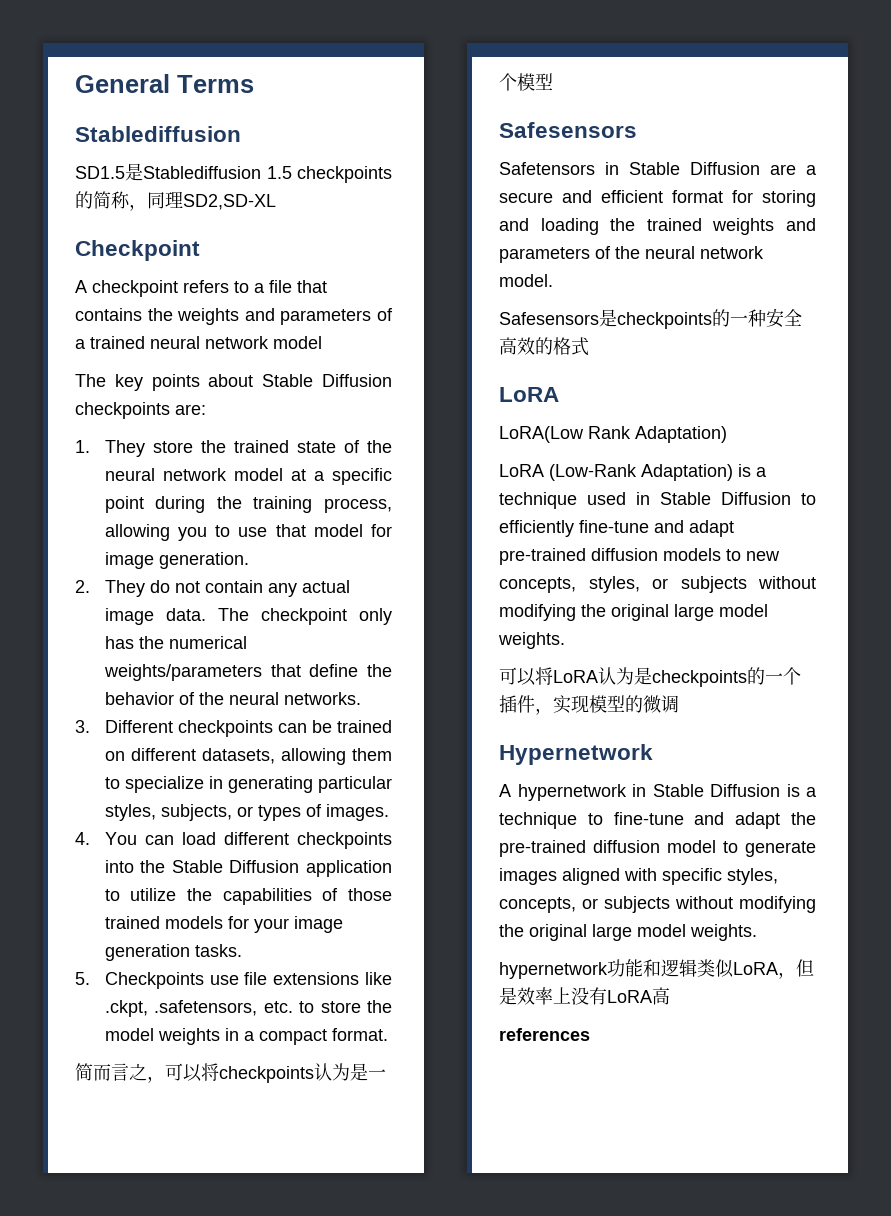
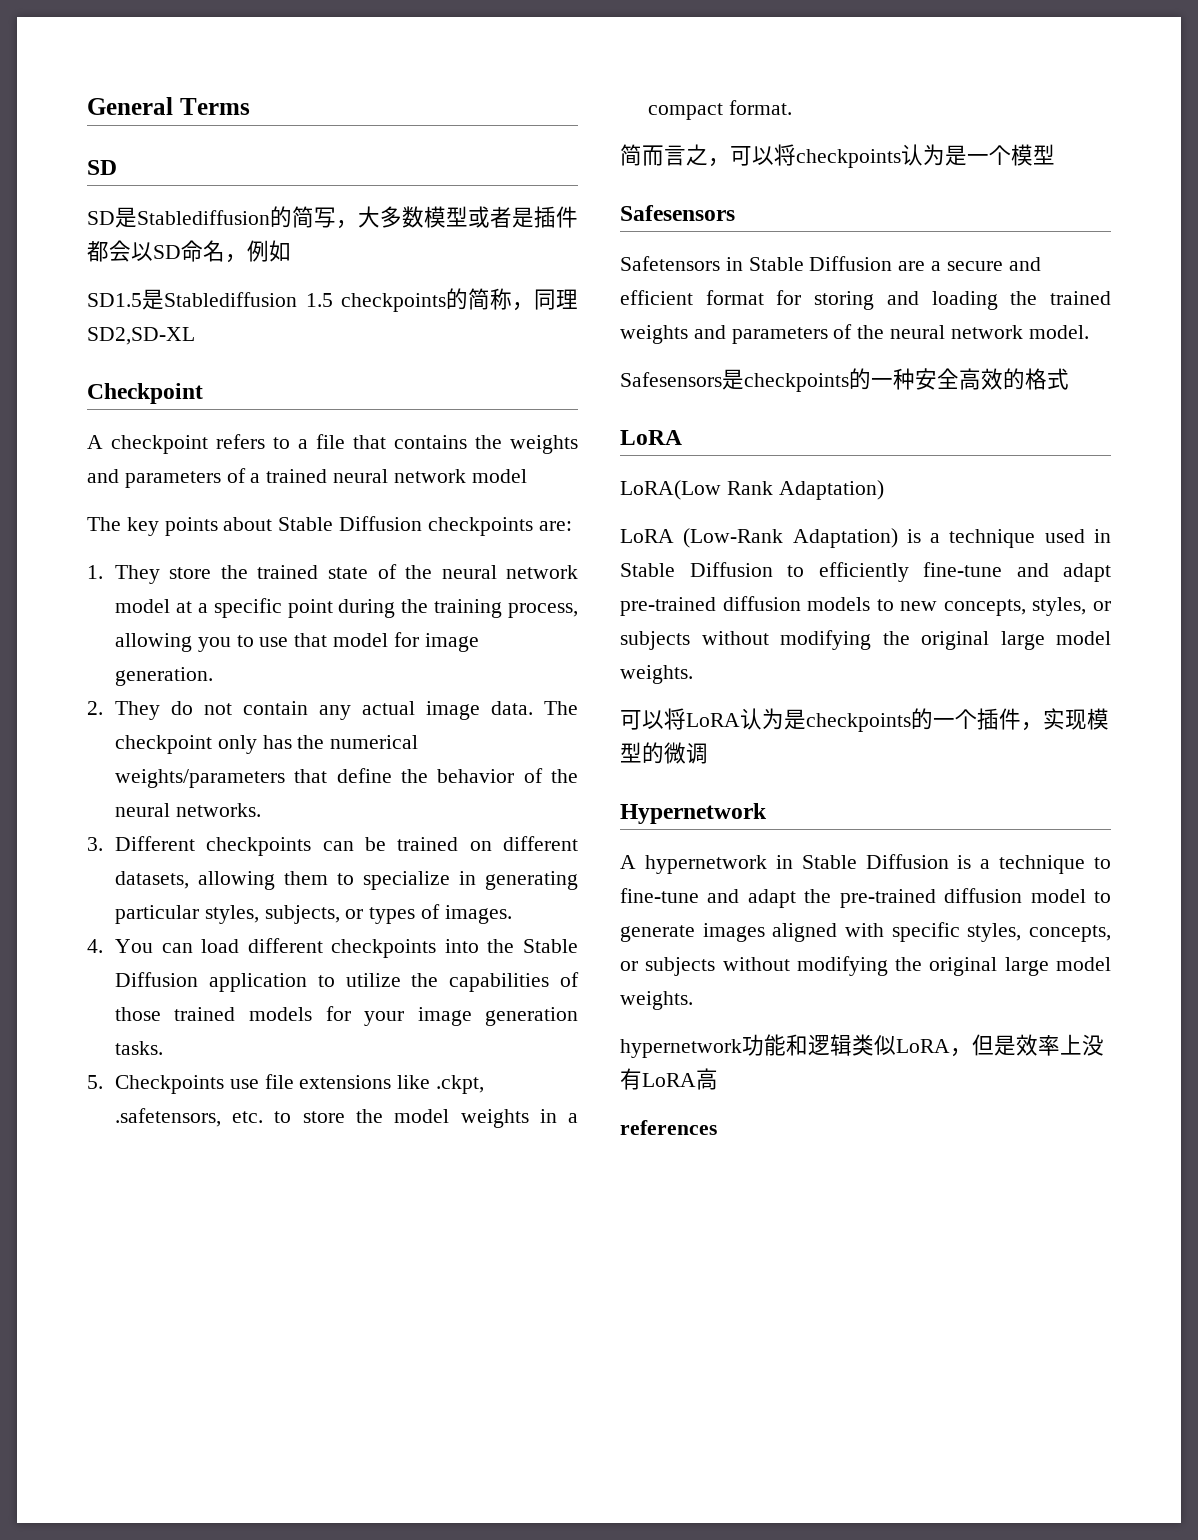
[75,126,241,142] Stablediffusion -> [87,160,117,175] [87,206,578,229] [87,240,291,263] SD // SD是Stablediffusion的简写，大多数模型或者是插件都会以SD命名，例如

